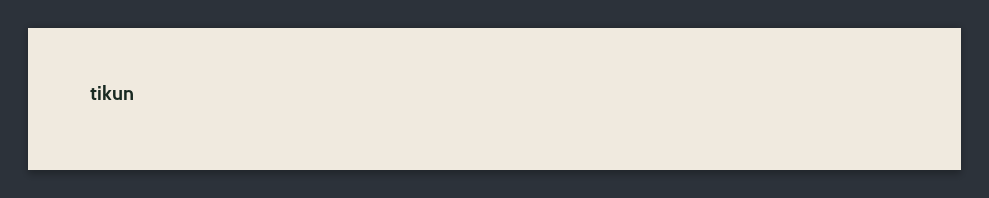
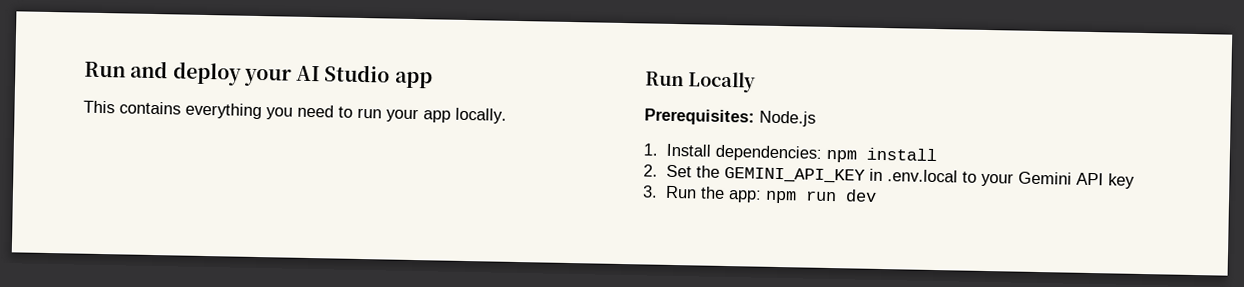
[90,85,134,100] tikun -> [84,60,433,89] [83,100,507,124] [645,71,756,93] [644,108,816,127] [643,143,938,163] [643,164,1136,189] [642,185,878,204] Run and deploy your AI Studio app // This contains everything you need to run your app locally. // Run Locally // Prerequisites: Node.js // 1. Install dependencies: npm install // 2. Set the GEMINI_API_KEY in .env.local to your Gemini API key // 3. Run the app: npm run dev

